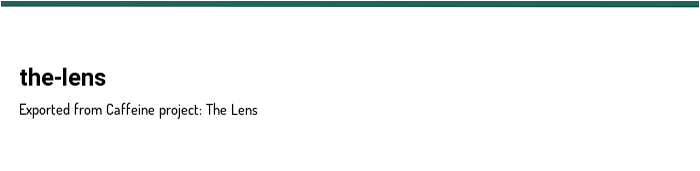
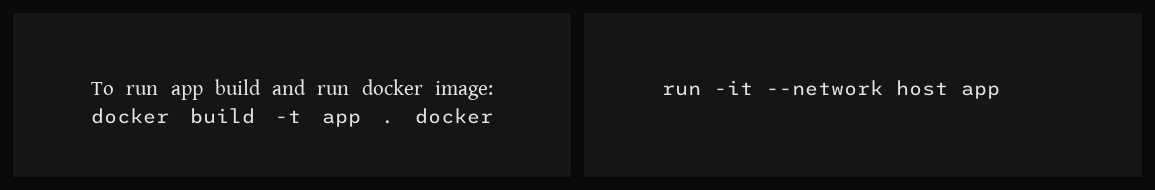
[18,67,107,86] [18,102,258,119] the-lens // Exported from Caffeine project: The Lens -> [91,79,493,100] [91,108,493,127] [662,80,1000,99] To run app build and run docker image: docker build -t app . docker run -it --network host app

